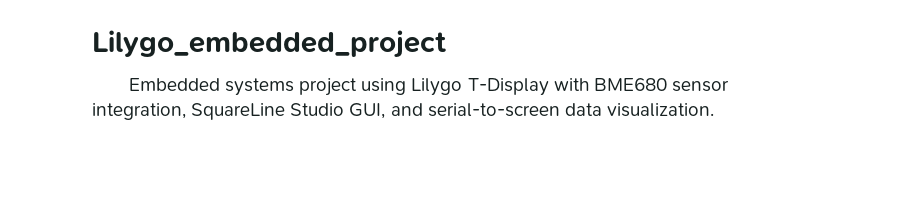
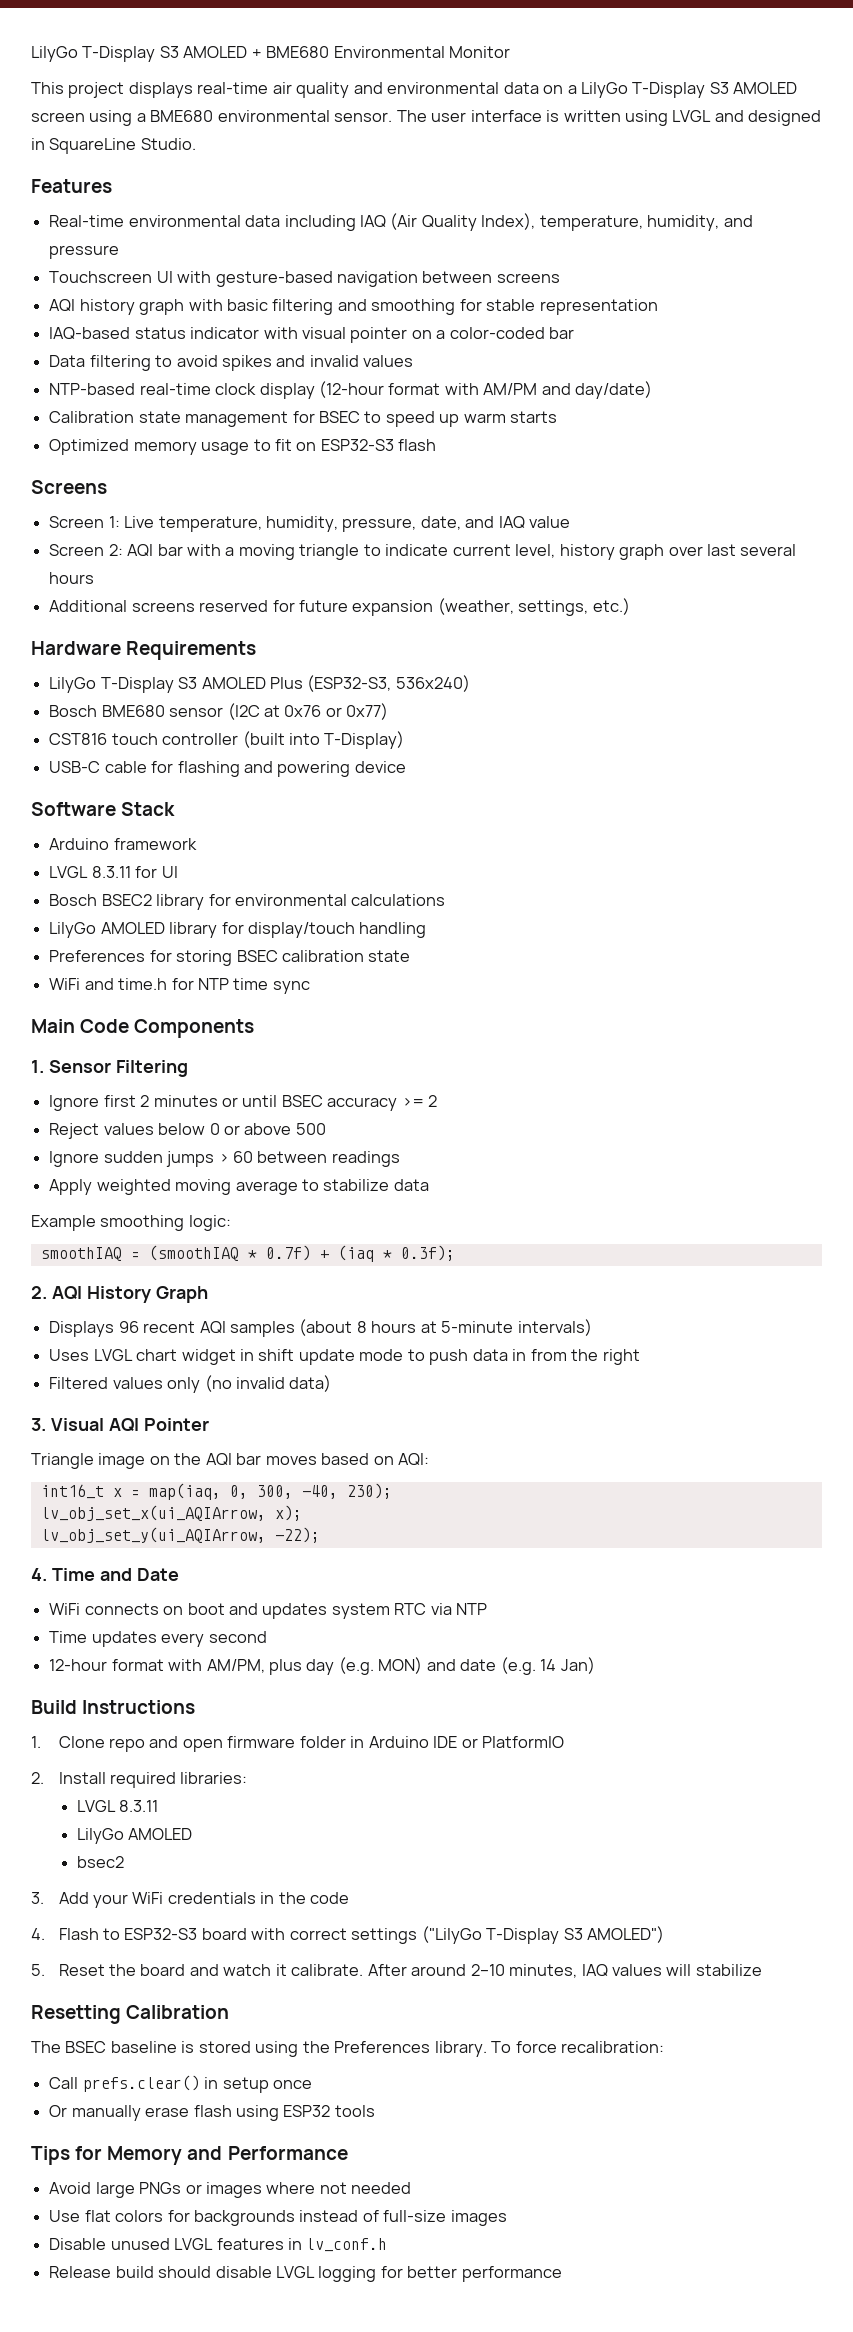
[92,30,446,58] [128,78,729,96] [92,103,714,120] Lilygo_embedded_project // Embedded systems project using Lilygo T-Display with BME680 sensor integration, SquareLine Studio GUI, and serial-to-screen data visualization. -> [31,46,511,62] [31,82,798,98] [31,110,822,126] [31,138,196,154] [31,179,112,193] [49,213,753,231] [49,245,120,259] [49,271,560,287] [49,299,658,315] [49,327,575,343] [49,355,414,371] [49,381,653,399] [49,411,558,427] [49,439,437,455] [31,480,107,494] [49,516,571,532] [49,544,797,560] [49,572,95,584] [49,598,630,616] [31,641,257,660] [49,675,470,693] [49,703,389,720] [49,731,405,749] [49,761,406,777] [31,802,176,816] [49,838,197,850] [49,866,178,878] [49,894,446,910] [49,922,427,938] [49,950,411,966] [49,978,310,994] [31,1019,255,1038] [31,1060,188,1077] [49,1095,438,1111] [49,1123,326,1139] [49,1151,400,1167] [49,1179,429,1195] [31,1215,231,1231] [40,1245,455,1262] [31,1286,208,1303] [49,1319,592,1337] [49,1349,640,1365] [49,1375,332,1393] [31,1418,209,1432] [31,1453,430,1469] [40,1483,392,1500] [40,1505,302,1521] [40,1527,320,1543] [31,1568,179,1581] [49,1603,488,1619] [49,1631,267,1647] [49,1657,595,1675] [31,1700,196,1714] [31,1736,565,1752] [31,1772,248,1788] [76,1800,159,1812] [76,1828,193,1844] [76,1856,124,1868] [31,1892,350,1908] [31,1926,665,1944] [31,1964,762,1978] [31,2005,230,2024] [31,2041,665,2057] [49,2075,312,2093] [49,2105,375,2121] [31,2146,348,2165] [49,2182,412,2198] [49,2210,507,2226] [49,2238,388,2252] [49,2266,562,2282] LilyGo T-Display S3 AMOLED + BME680 Environmental Monitor // This project displays real-time air quality and environmental data on a LilyGo T-Display S3 AMOLED screen using a BME680 environmental sensor. The user interface is written using LVGL and designed in SquareLine Studio. // Features // Real-time environmental data including IAQ (Air Quality Index), temperature, humidity, and pressure // Touchscreen UI with gesture-based navigation between screens // AQI history graph with basic filtering and smoothing for stable representation // IAQ-based status indicator with visual pointer on a color-coded bar // Data filtering to avoid spikes and invalid values // NTP-based real-time clock display (12-hour format with AM/PM and day/date) // Calibration state management for BSEC to speed up warm starts // Optimized memory usage to fit on ESP32-S3 flash // Screens // Screen 1: Live temperature, humidity, pressure, date, and IAQ value // Screen 2: AQI bar with a moving triangle to indicate current level, history graph over last several hours // Additional screens reserved for future expansion (weather, settings, etc.) // Hardware Requirements // LilyGo T-Display S3 AMOLED Plus (ESP32-S3, 536x240) // Bosch BME680 sensor (I2C at 0x76 or 0x77) // CST816 touch controller (built into T-Display) // USB-C cable for flashing and powering device // Software Stack // Arduino framework // LVGL 8.3.11 for UI // Bosch BSEC2 library for environmental calculations // LilyGo AMOLED library for display/touch handling // Preferences for storing BSEC calibration state // WiFi and time.h for NTP time sync // Main Code Components // 1. Sensor Filtering // Ignore first 2 minutes or until BSEC accuracy >= 2 // Reject values below 0 or above 500 // Ignore sudden jumps > 60 between readings // Apply weighted moving average to stabilize data // Example smoothing logic: // smoothIAQ = (smoothIAQ * 0.7f) + (iaq * 0.3f); // 2. AQI History Graph // Displays 96 recent AQI samples (about 8 hours at 5-minute intervals) // Uses LVGL chart widget in shift update mode to push data in from the right // Filtered values only (no invalid data) // 3. Visual AQI Pointer // Triangle image on the AQI bar moves based on AQI: // int16_t x = map(iaq, 0, 300, -40, 230); // lv_obj_set_x(ui_AQIArrow, x); // lv_obj_set_y(ui_AQIArrow, -22); // 4. Time and Date // WiFi connects on boot and updates system RTC via NTP // Time updates every second // 12-hour format with AM/PM, plus day (e.g. MON) and date (e.g. 14 Jan) // Build Instructions // 1. Clone repo and open firmware folder in Arduino IDE or PlatformIO // 2. Install required libraries: // LVGL 8.3.11 // LilyGo AMOLED // bsec2 // 3. Add your WiFi credentials in the code // 4. Flash to ESP32-S3 board with correct settings ("LilyGo T-Display S3 AMOLED") // 5. Reset the board and watch it calibrate. After around 2–10 minutes, IAQ values will stabilize // Resetting Calibration // The BSEC baseline is stored using the Preferences library. To force recalibration: // Call prefs.clear() in setup once // Or manually erase flash using ESP32 tools // Tips for Memory and Performance // Avoid large PNGs or images where not needed // Use flat colors for backgrounds instead of full-size images // Disable unused LVGL features in lv_conf.h // Release build should disable LVGL logging for better performance

